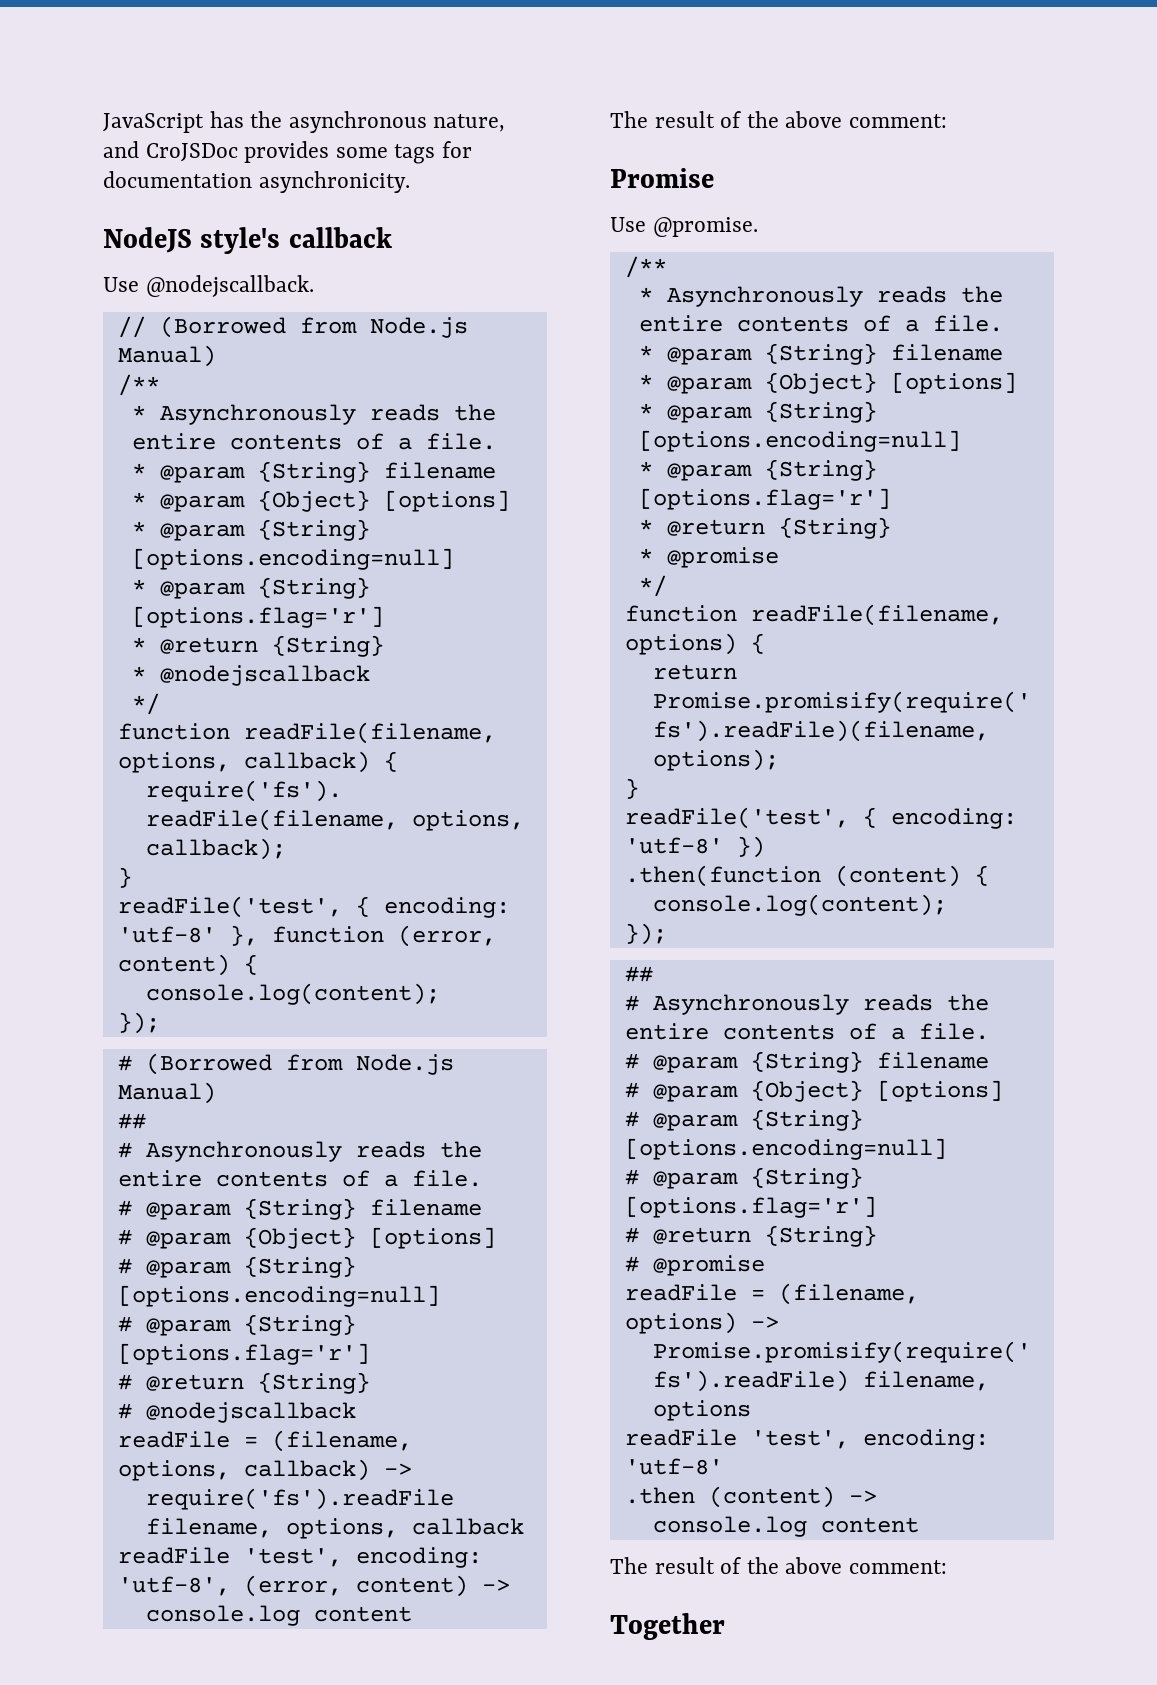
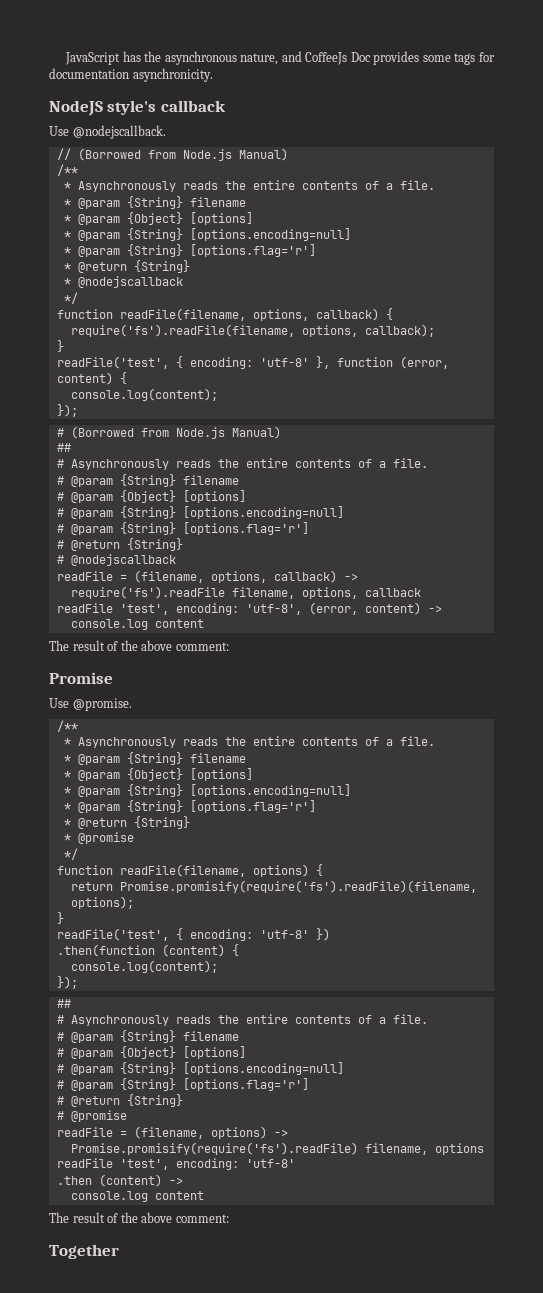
[145,143,238,162] CroJSDoc -> [305,52,371,65] CoffeeJs Doc

